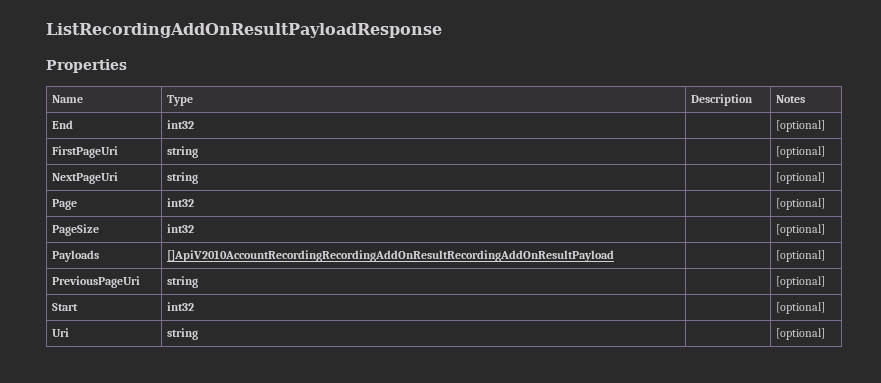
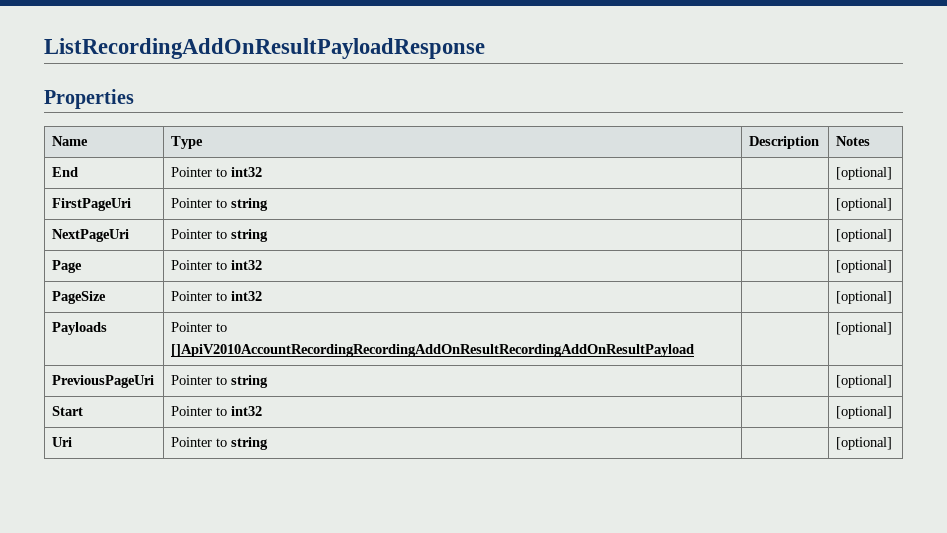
(74, 124) none -> [171,167,228,177] Pointer to
(119, 152) none -> [171,198,228,208] Pointer to
(119, 178) none -> [171,229,228,239] Pointer to
(78, 204) none -> [171,260,228,270] Pointer to
(100, 230) none -> [171,291,228,301] Pointer to
(100, 256) none -> [171,322,228,332] Pointer to
(141, 282) none -> [171,375,228,385] Pointer to
(79, 307) none -> [171,406,228,416] Pointer to
(70, 332) none -> [171,437,228,447] Pointer to

